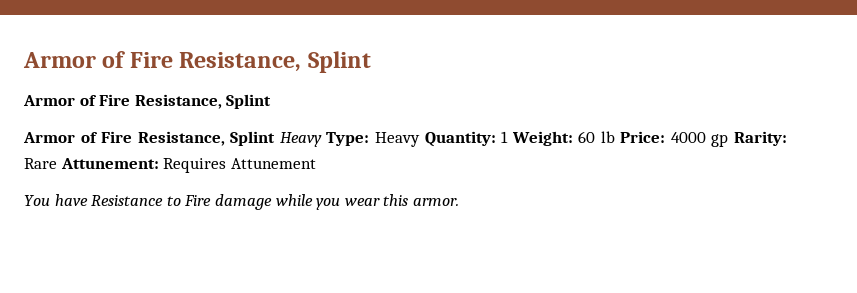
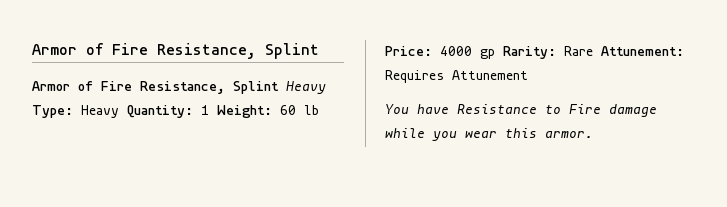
[23,131,276,146] // Armor of Fire Resistance, Splint -> (279, 87) none

